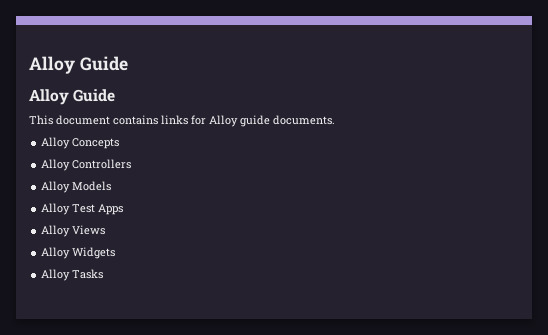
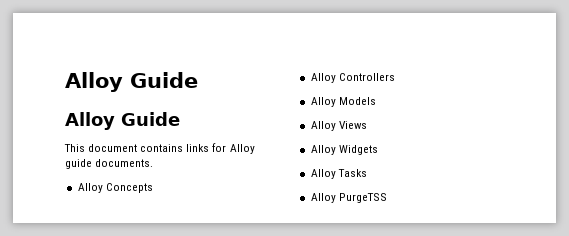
[41,203,124,215] // Alloy Test Apps -> (376, 101) none
(104, 274) none -> [310,193,387,203] // Alloy PurgeTSS

